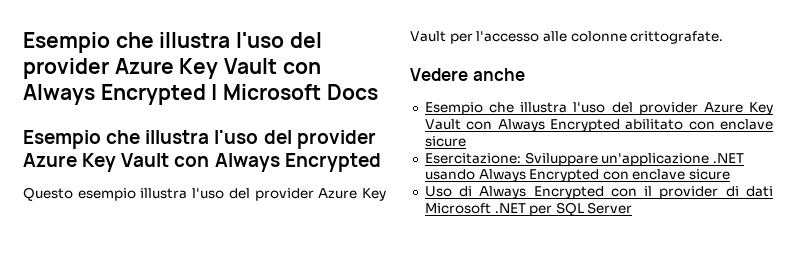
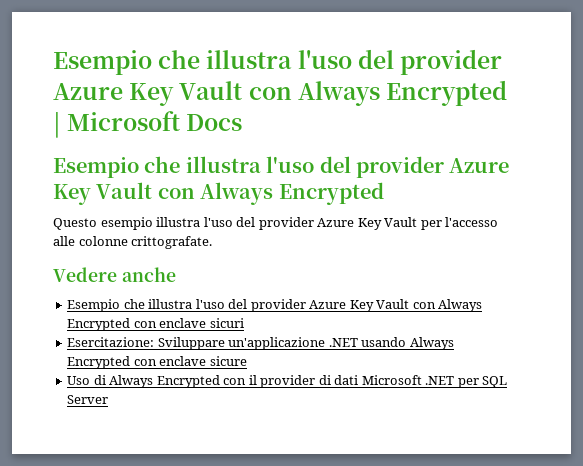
[625,119,773,130] [424,136,466,147] abilitato con enclave sicure -> [133,318,244,328] con enclave sicuri

